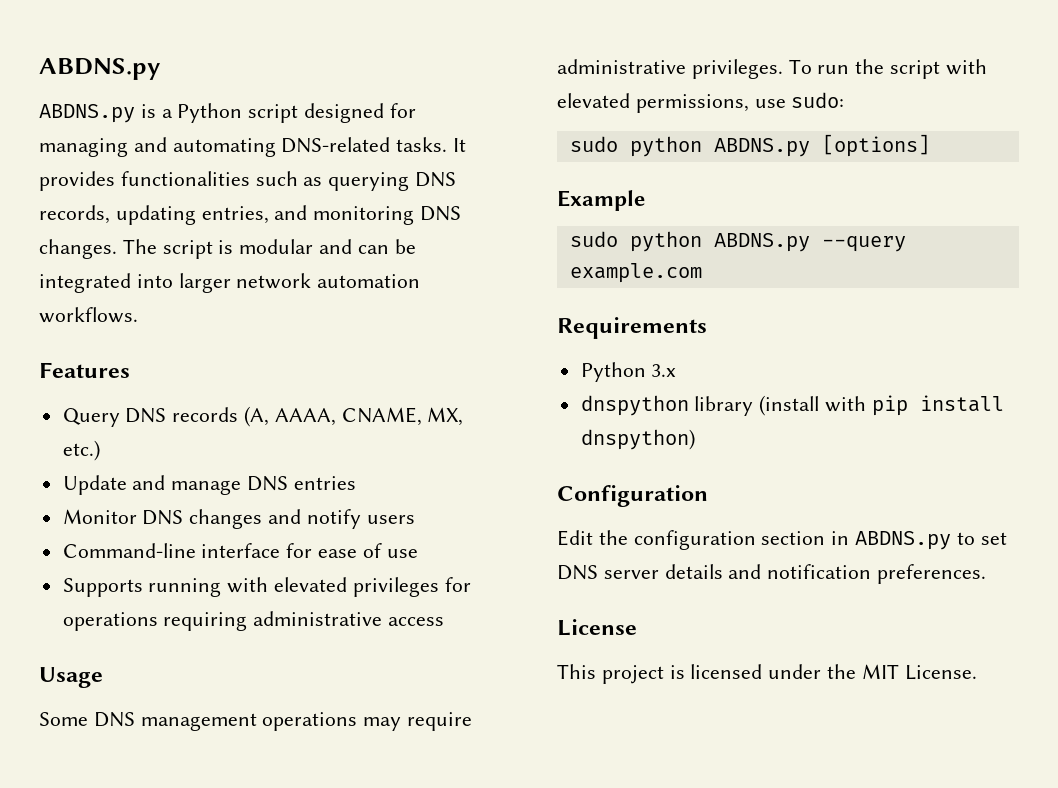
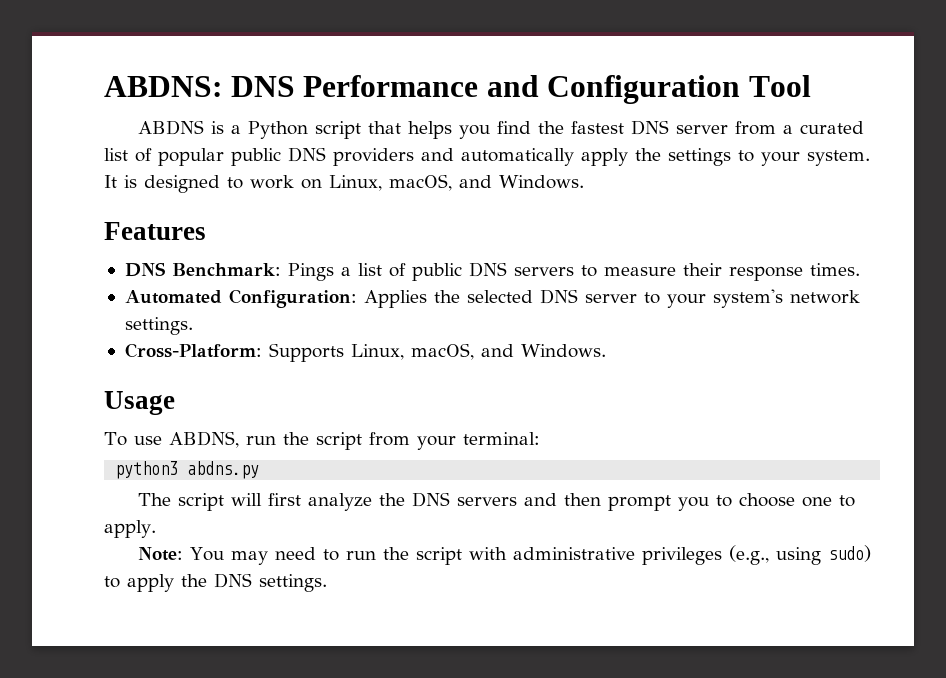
[39,58,160,80] [39,103,416,123] [39,137,467,157] [39,171,457,191] [39,205,462,225] [39,239,416,259] [39,273,421,293] [39,307,138,323] [39,362,130,378] [62,406,464,427] [62,440,100,461] [62,475,356,495] [62,509,415,529] [62,543,418,558] [62,577,471,597] [62,611,445,631] [39,667,103,688] [39,712,473,731] [557,59,987,79] [557,92,845,113] [569,134,930,157] [557,190,645,211] [569,231,906,252] [569,263,702,283] [557,317,707,339] [580,362,677,382] [580,395,1004,416] [580,429,695,450] [557,485,708,507] [557,530,1007,550] [557,564,987,584] [557,619,637,636] [557,664,977,684] ABDNS.py // ABDNS.py is a Python script designed for managing and automating DNS-related tasks. It provides functionalities such as querying DNS records, updating entries, and monitoring DNS changes. The script is modular and can be integrated into larger network automation workflows. // Features // Query DNS records (A, AAAA, CNAME, MX, etc.) // Update and manage DNS entries // Monitor DNS changes and notify users // Command-line interface for ease of use // Supports running with elevated privileges for operations requiring administrative access // Usage // Some DNS management operations may require administrative privileges. To run the script with elevated permissions, use sudo: // sudo python ABDNS.py [options] // Example // sudo python ABDNS.py --query example.com // Requirements // Python 3.x // dnspython library (install with pip install dnspython) // Configuration // Edit the configuration section in ABDNS.py to set DNS server details and notification preferences. // License // This project is licensed under the MIT License. -> [104,75,811,104] [137,120,864,139] [104,147,870,166] [104,174,584,193] [104,222,206,240] [124,262,860,281] [124,289,860,308] [124,317,193,335] [124,343,606,362] [104,391,175,415] [104,431,540,450] [115,461,260,479] [137,492,855,511] [104,520,156,538] [137,545,871,565] [104,573,327,592] ABDNS: DNS Performance and Configuration Tool // ABDNS is a Python script that helps you find the fastest DNS server from a curated list of popular public DNS providers and automatically apply the settings to your system. It is designed to work on Linux, macOS, and Windows. // Features // DNS Benchmark: Pings a list of public DNS servers to measure their response times. // Automated Configuration: Applies the selected DNS server to your system's network settings. // Cross-Platform: Supports Linux, macOS, and Windows. // Usage // To use ABDNS, run the script from your terminal: // python3 abdns.py // The script will first analyze the DNS servers and then prompt you to choose one to apply. // Note: You may need to run the script with administrative privileges (e.g., using sudo) to apply the DNS settings.

